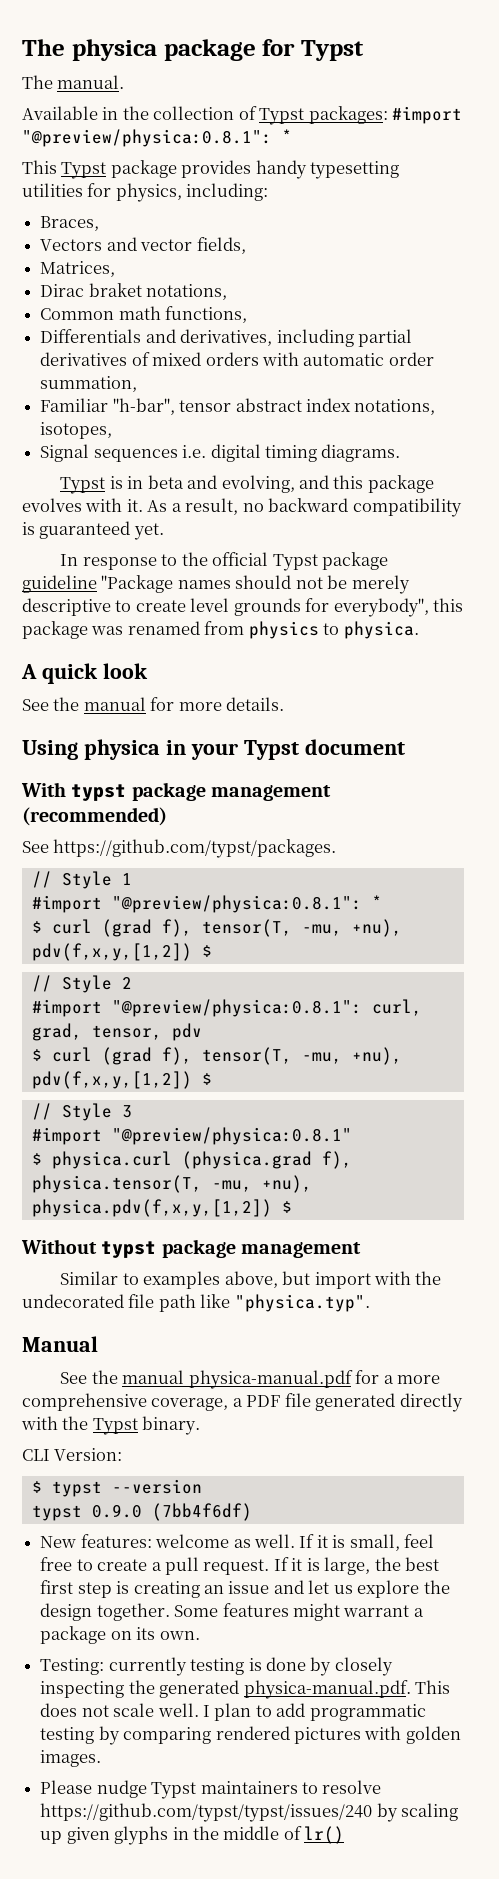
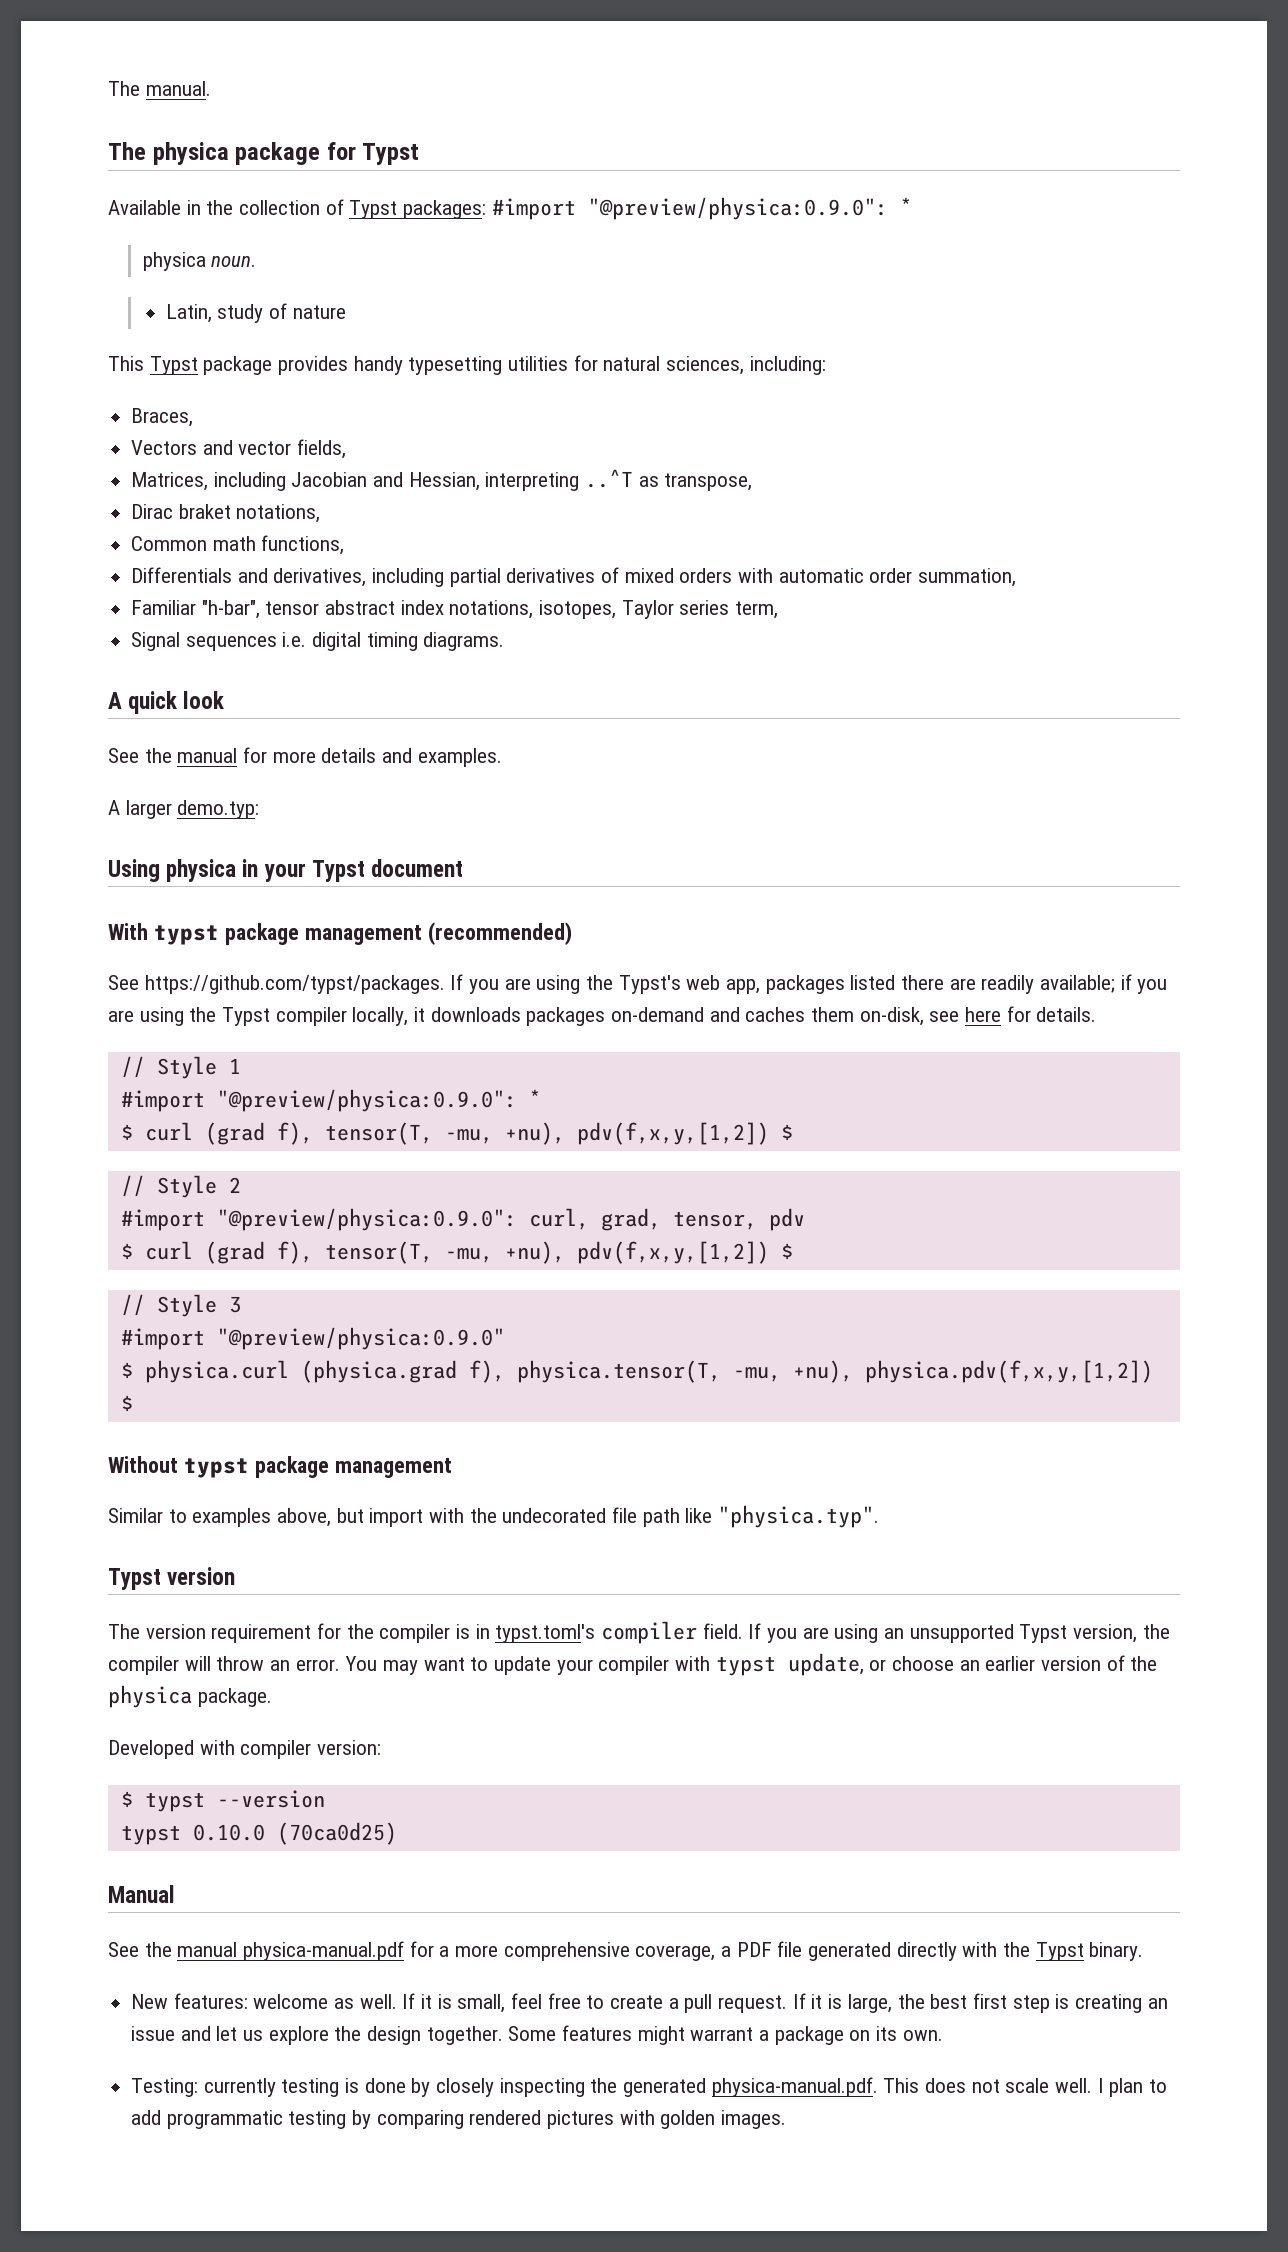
[22,39,65,56] The -> [108,81,211,96] [108,142,146,160] The manual. // The
[22,75,125,89] // The manual. -> (420, 154) none
[22,129,292,147] "@preview/physica:0.8.1": * -> [587,197,912,220] [142,252,257,271] [165,303,346,323] "@preview/physica:0.9.0": * // physica noun. // Latin, study of nature
[115,183,182,202] physics, -> [603,356,745,375] natural sciences,
(116, 269) none -> [213,469,753,491] including Jacobian and Hessian, interpreting ..^T as transpose,
(113, 430) none -> [621,600,779,619] Taylor series term,
[60,475,434,494] [22,498,462,517] [22,521,164,540] [60,552,389,571] [22,575,410,594] [22,598,464,617] [22,621,419,639] // Typst is in beta and evolving, and this package evolves with it. As a result, no backward compatibility is guaranteed yet. // In response to the official Typst package guideline "Package names should not be merely descriptive to create level grounds for everybody", this package was renamed from physics to physica. -> (505, 641) none
[226,697,285,711] details. -> [321,748,502,767] [108,800,260,819] details and examples. // A larger demo.typ:
(337, 848) none -> [450,974,1168,994] [108,1006,1097,1026] If you are using the Typst's web app, packages listed there are readily available; if you are using the Typst compiler locally, it downloads packages on-demand and caches them on-disk, see here for details.
[111,895,362,913] "@preview/physica:0.8.1": -> [216,1089,517,1112] "@preview/physica:0.9.0":
[111,999,362,1017] "@preview/physica:0.8.1": -> [216,1208,517,1231] "@preview/physica:0.9.0":
[111,1127,352,1145] "@preview/physica:0.8.1" -> [216,1327,505,1350] "@preview/physica:0.9.0"
(370, 1303) none -> [108,1567,236,1590] [108,1621,1170,1644] [108,1653,1158,1676] [108,1685,272,1708] [108,1740,382,1759] [120,1790,325,1812] [120,1822,397,1845] // Typst version // The version requirement for the compiler is in typst.toml's compiler field. If you are using an unsupported Typst version, the compiler will throw an error. You may want to update your compiler with typst update, or choose an earlier version of the physica package. // Developed with compiler version: // $ typst --version // typst 0.10.0 (70ca0d25)
[22,1448,123,1461] [31,1479,202,1497] [31,1503,252,1521] // CLI Version: // $ typst --version // typst 0.9.0 (7bb4f6df) -> (1144, 1951) none
[40,1780,382,1799] [40,1803,459,1822] [40,1826,345,1845] // Please nudge Typst maintainers to resolve https://github.com/typst/typst/issues/240 by scaling up given glyphs in the middle of lr() -> (787, 2119) none

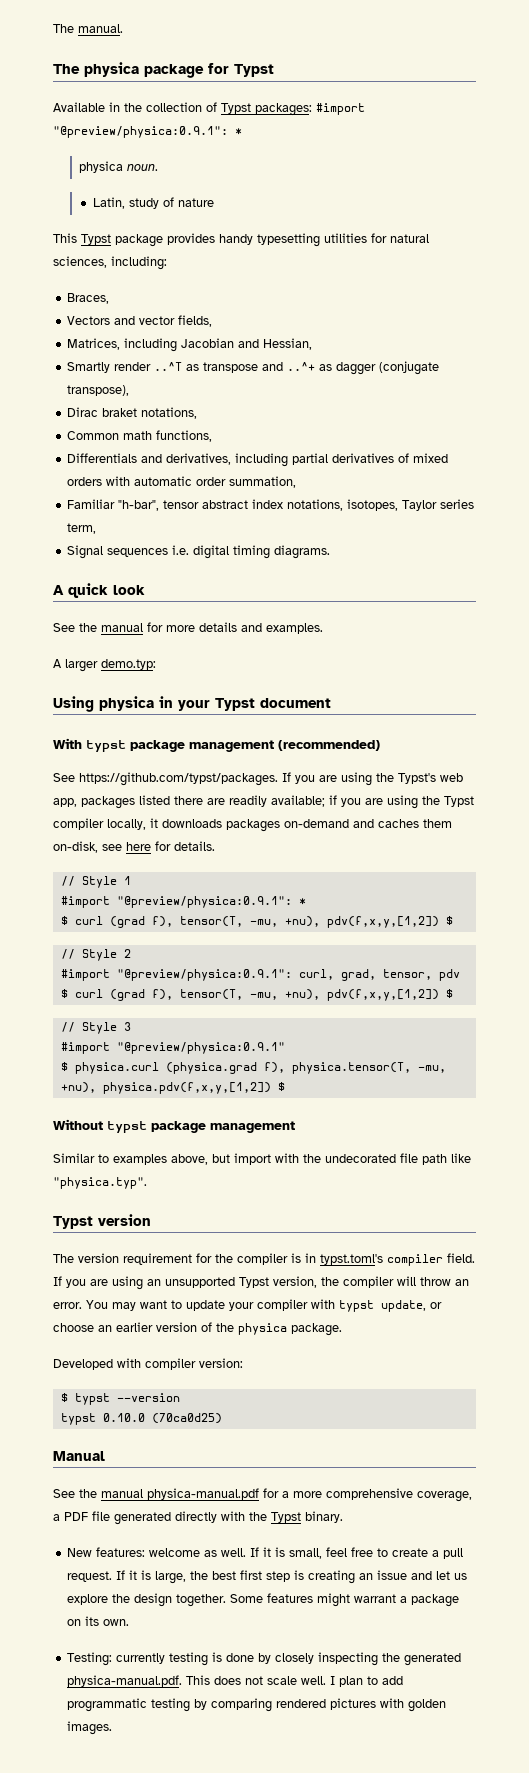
[587,197,888,220] "@preview/physica:0.9.0": -> [53,126,228,138] "@preview/physica:0.9.1":
[485,469,753,491] interpreting ..^T as transpose, -> [67,361,440,375] [67,385,130,396] // Smartly render ..^T as transpose and ..^+ as dagger (conjugate transpose),
[216,1089,517,1112] "@preview/physica:0.9.0": -> [116,896,292,908] "@preview/physica:0.9.1":
[216,1208,517,1231] "@preview/physica:0.9.0": -> [116,969,292,981] "@preview/physica:0.9.1":
[216,1327,505,1350] "@preview/physica:0.9.0" -> [116,1042,285,1054] "@preview/physica:0.9.1"

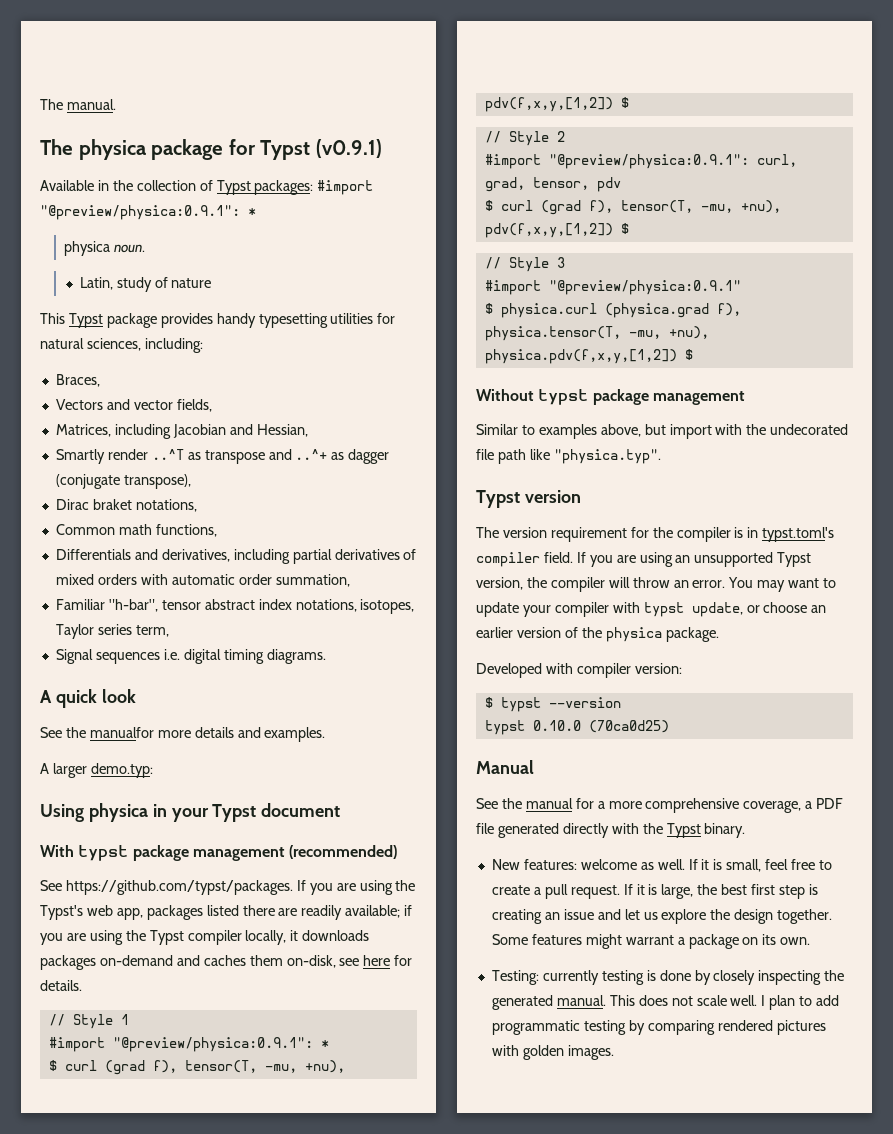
(274, 70) none -> [315,139,382,158] (v0.9.1)
[101,622,163,632] manual for -> [89,727,154,738] manualfor
[147,1488,259,1500] physica-manual.pdf -> (573, 803) none
[67,1675,183,1687] physica-manual.pdf. -> [556,995,606,1006] manual.

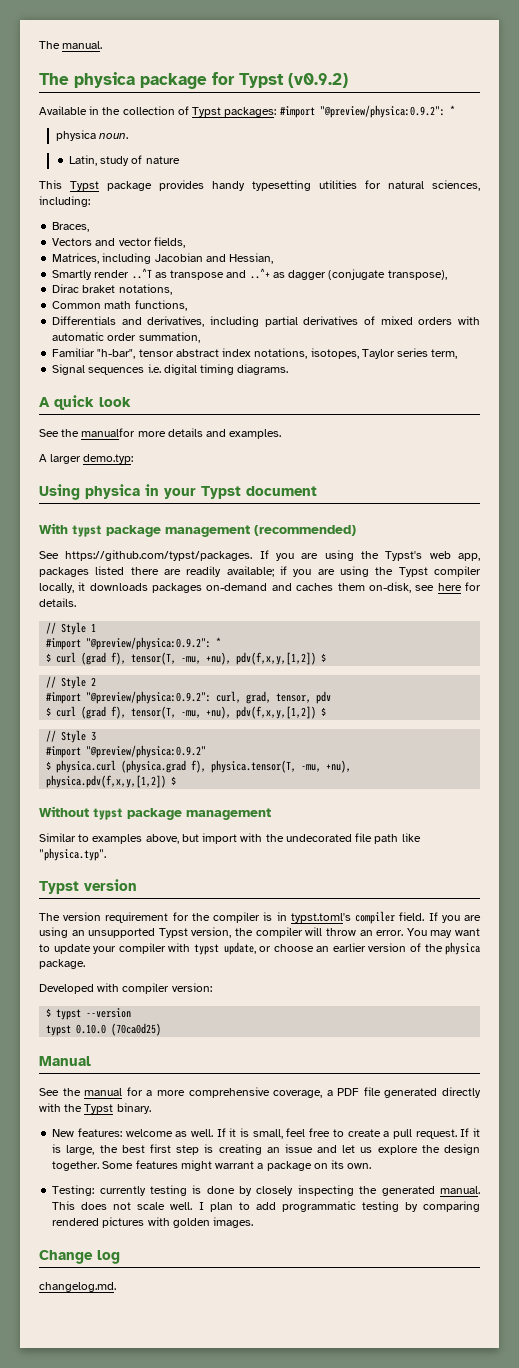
[315,139,382,158] (v0.9.1) -> [288,73,348,88] (v0.9.2)
[40,205,240,220] "@preview/physica:0.9.1": -> [319,105,445,118] "@preview/physica:0.9.2":
[112,1037,313,1052] "@preview/physica:0.9.1": -> [86,637,212,650] "@preview/physica:0.9.2":
[548,154,749,169] "@preview/physica:0.9.1": -> [86,691,212,704] "@preview/physica:0.9.2":
[548,280,741,295] "@preview/physica:0.9.1" -> [86,745,207,758] "@preview/physica:0.9.2"
(614, 1052) none -> [39,1250,120,1264] [39,1282,116,1292] // Change log // changelog.md.

